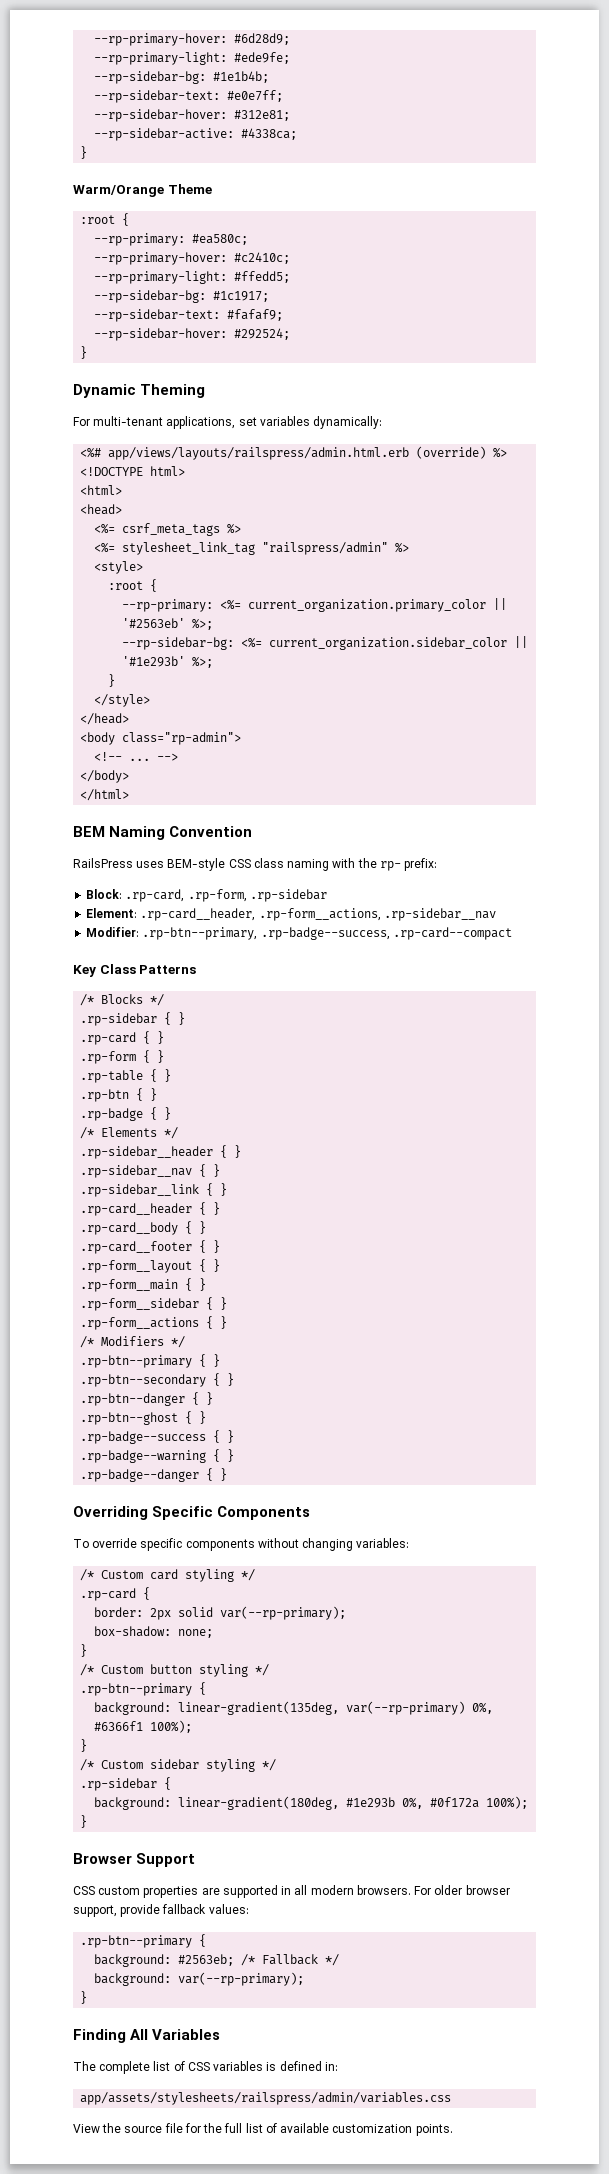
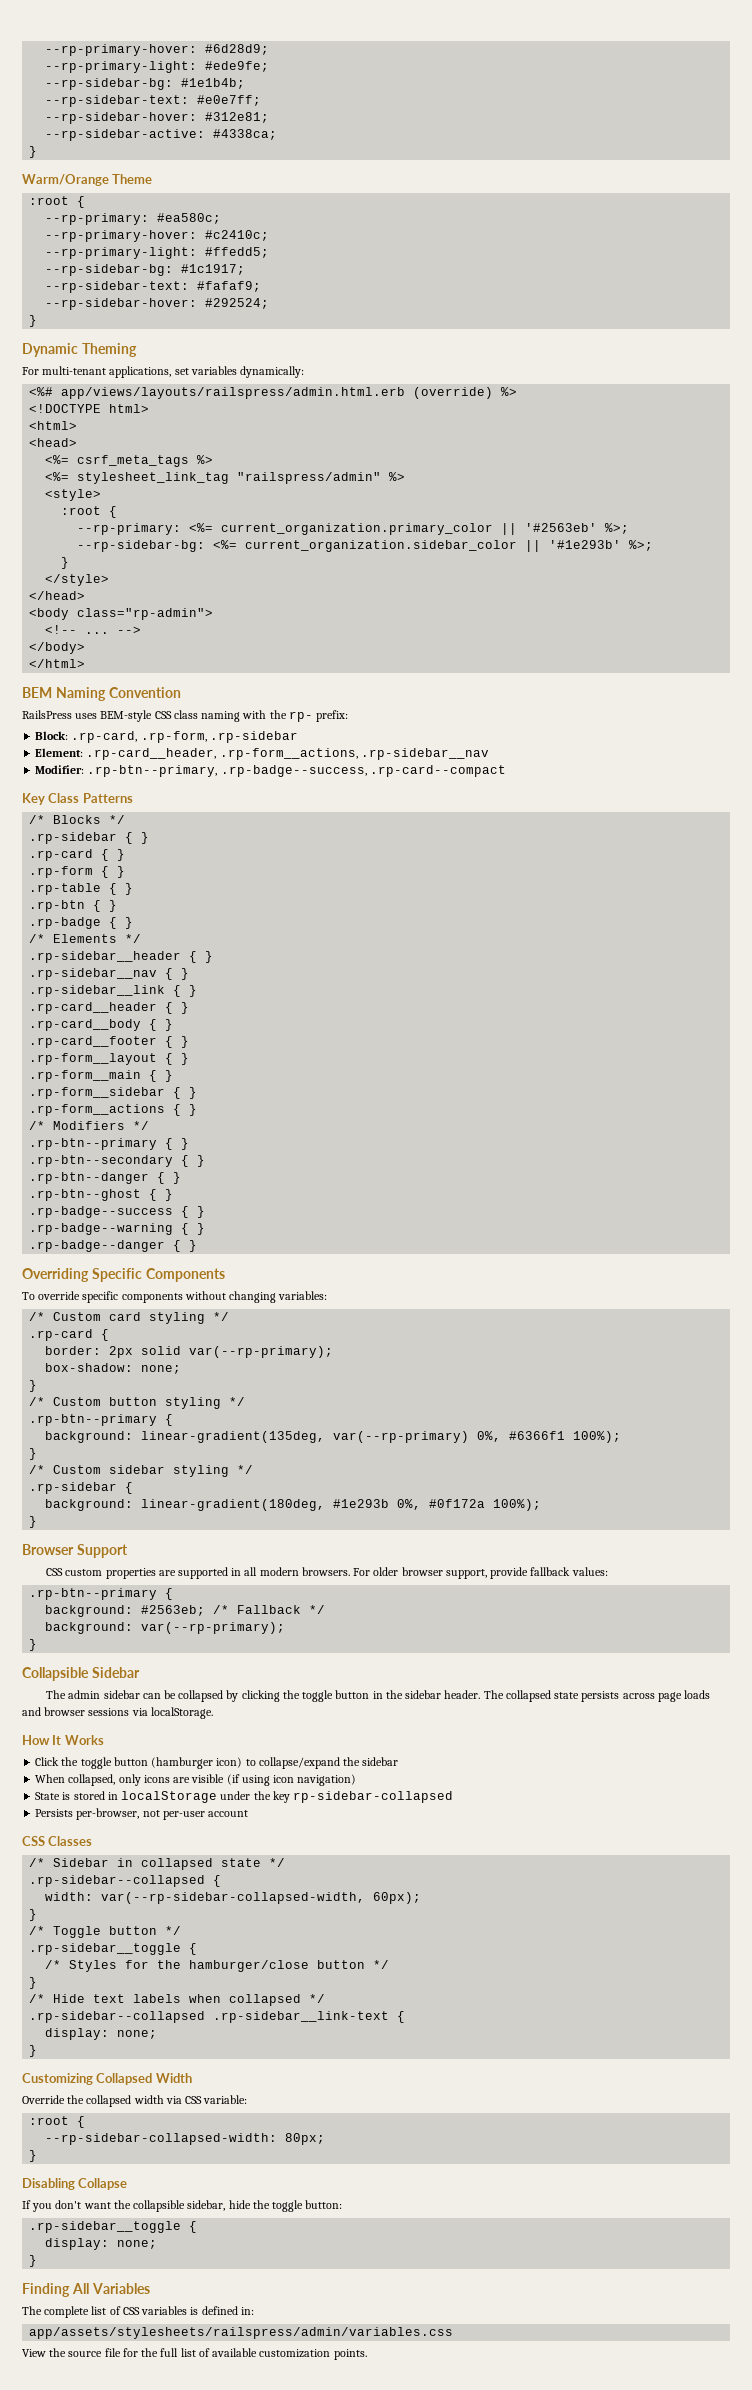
(88, 1997) none -> [22,1667,140,1681] [46,1690,711,1702] [22,1707,213,1719] [22,1735,104,1745] [35,1757,399,1769] [35,1774,357,1786] [35,1791,454,1803] [35,1808,249,1820] [22,1836,93,1846] [29,1858,286,1870] [29,1875,222,1887] [45,1892,422,1904] [29,1909,38,1921] [29,1926,182,1938] [29,1943,198,1955] [45,1960,390,1972] [29,1977,38,1989] [29,1994,326,2006] [29,2011,406,2023] [45,2028,158,2040] [29,2045,38,2057] [22,2073,192,2085] [22,2095,248,2107] [29,2116,86,2128] [45,2133,326,2145] [29,2150,38,2162] [22,2178,128,2190] [22,2200,343,2212] [29,2221,198,2233] [45,2238,158,2250] [29,2255,38,2267] // Collapsible Sidebar // The admin sidebar can be collapsed by clicking the toggle button in the sidebar header. The collapsed state persists across page loads and browser sessions via localStorage. // How It Works // Click the toggle button (hamburger icon) to collapse/expand the sidebar // When collapsed, only icons are visible (if using icon navigation) // State is stored in localStorage under the key rp-sidebar-collapsed // Persists per-browser, not per-user account // CSS Classes // /* Sidebar in collapsed state */ // .rp-sidebar--collapsed { // width: var(--rp-sidebar-collapsed-width, 60px); // } // /* Toggle button */ // .rp-sidebar__toggle { // /* Styles for the hamburger/close button */ // } // /* Hide text labels when collapsed */ // .rp-sidebar--collapsed .rp-sidebar__link-text { // display: none; // } // Customizing Collapsed Width // Override the collapsed width via CSS variable: // :root { // --rp-sidebar-collapsed-width: 80px; // } // Disabling Collapse // If you don't want the collapsible sidebar, hide the toggle button: // .rp-sidebar__toggle { // display: none; // }

